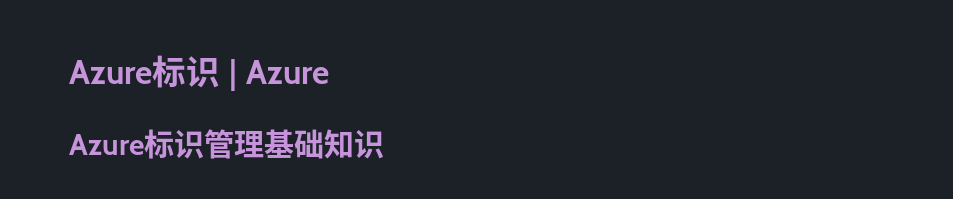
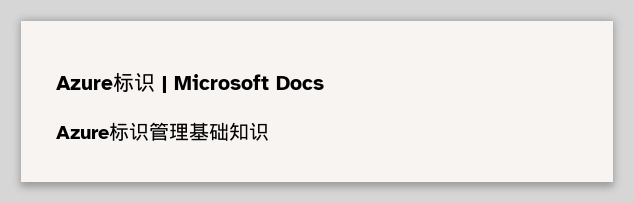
[246,60,330,84] Azure -> [174,74,324,90] Microsoft Docs

